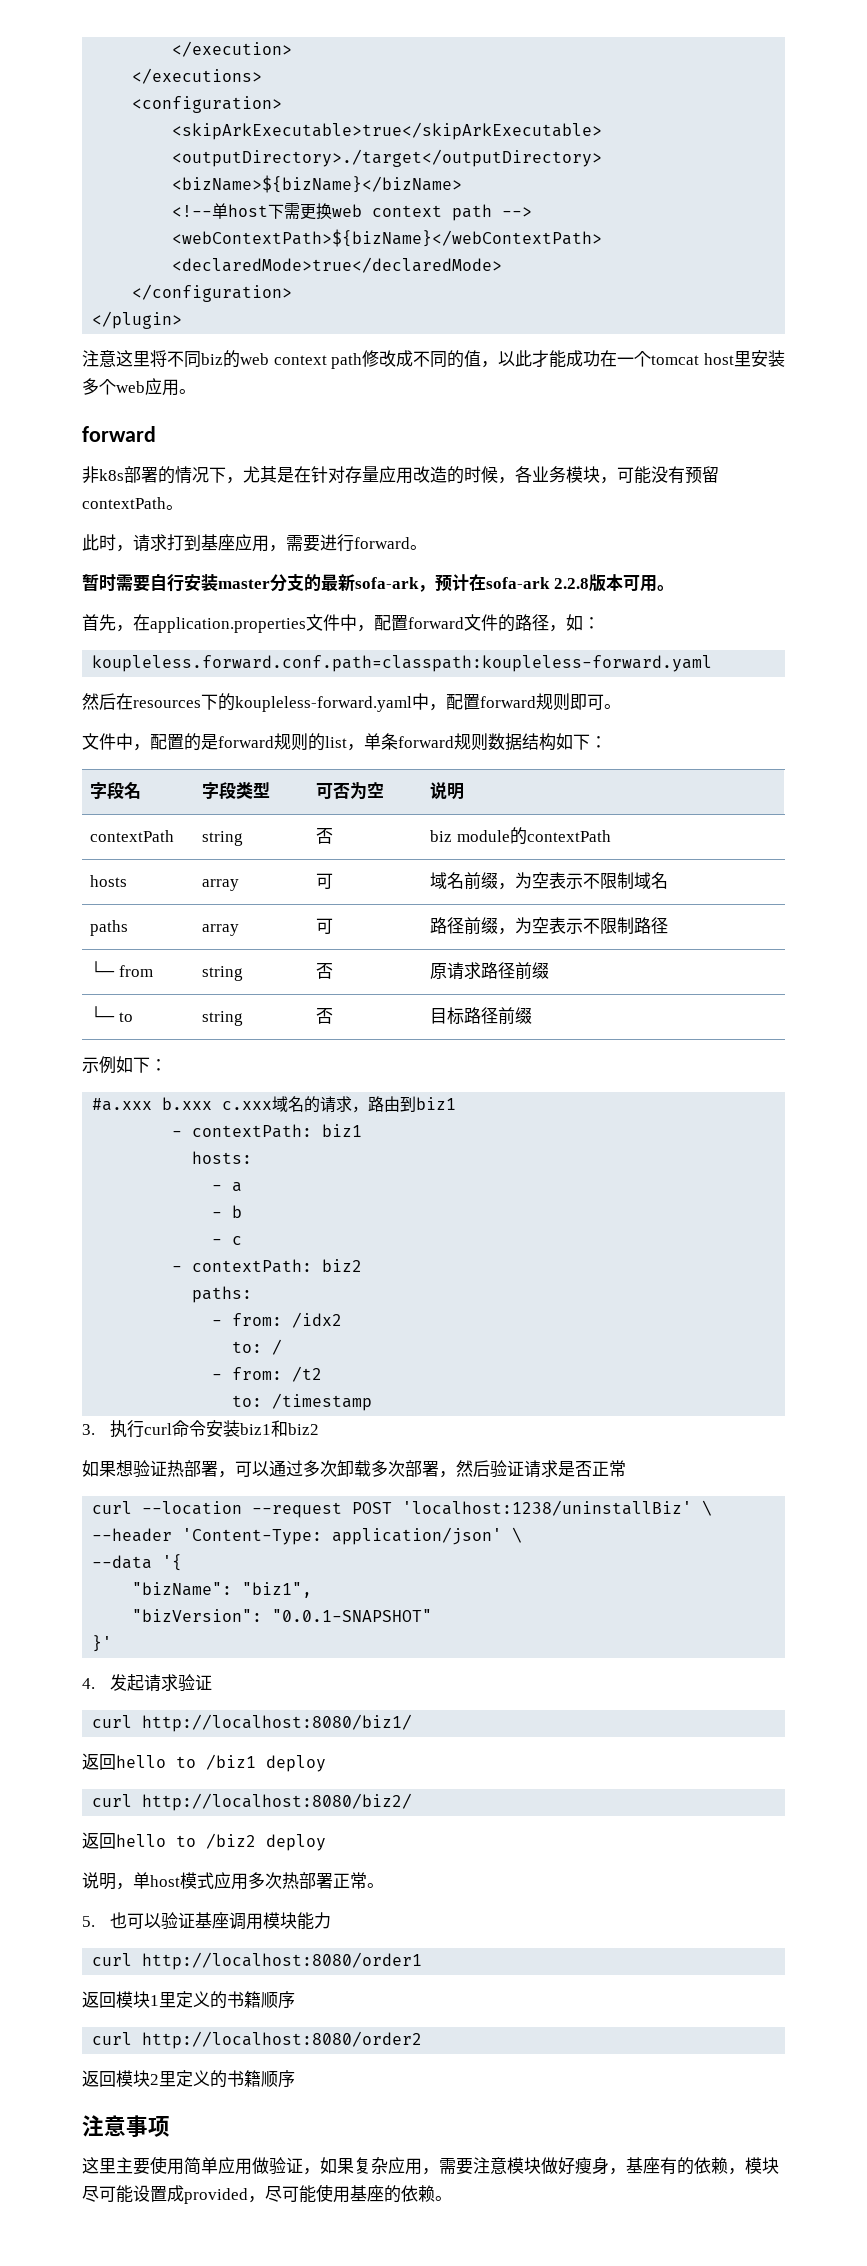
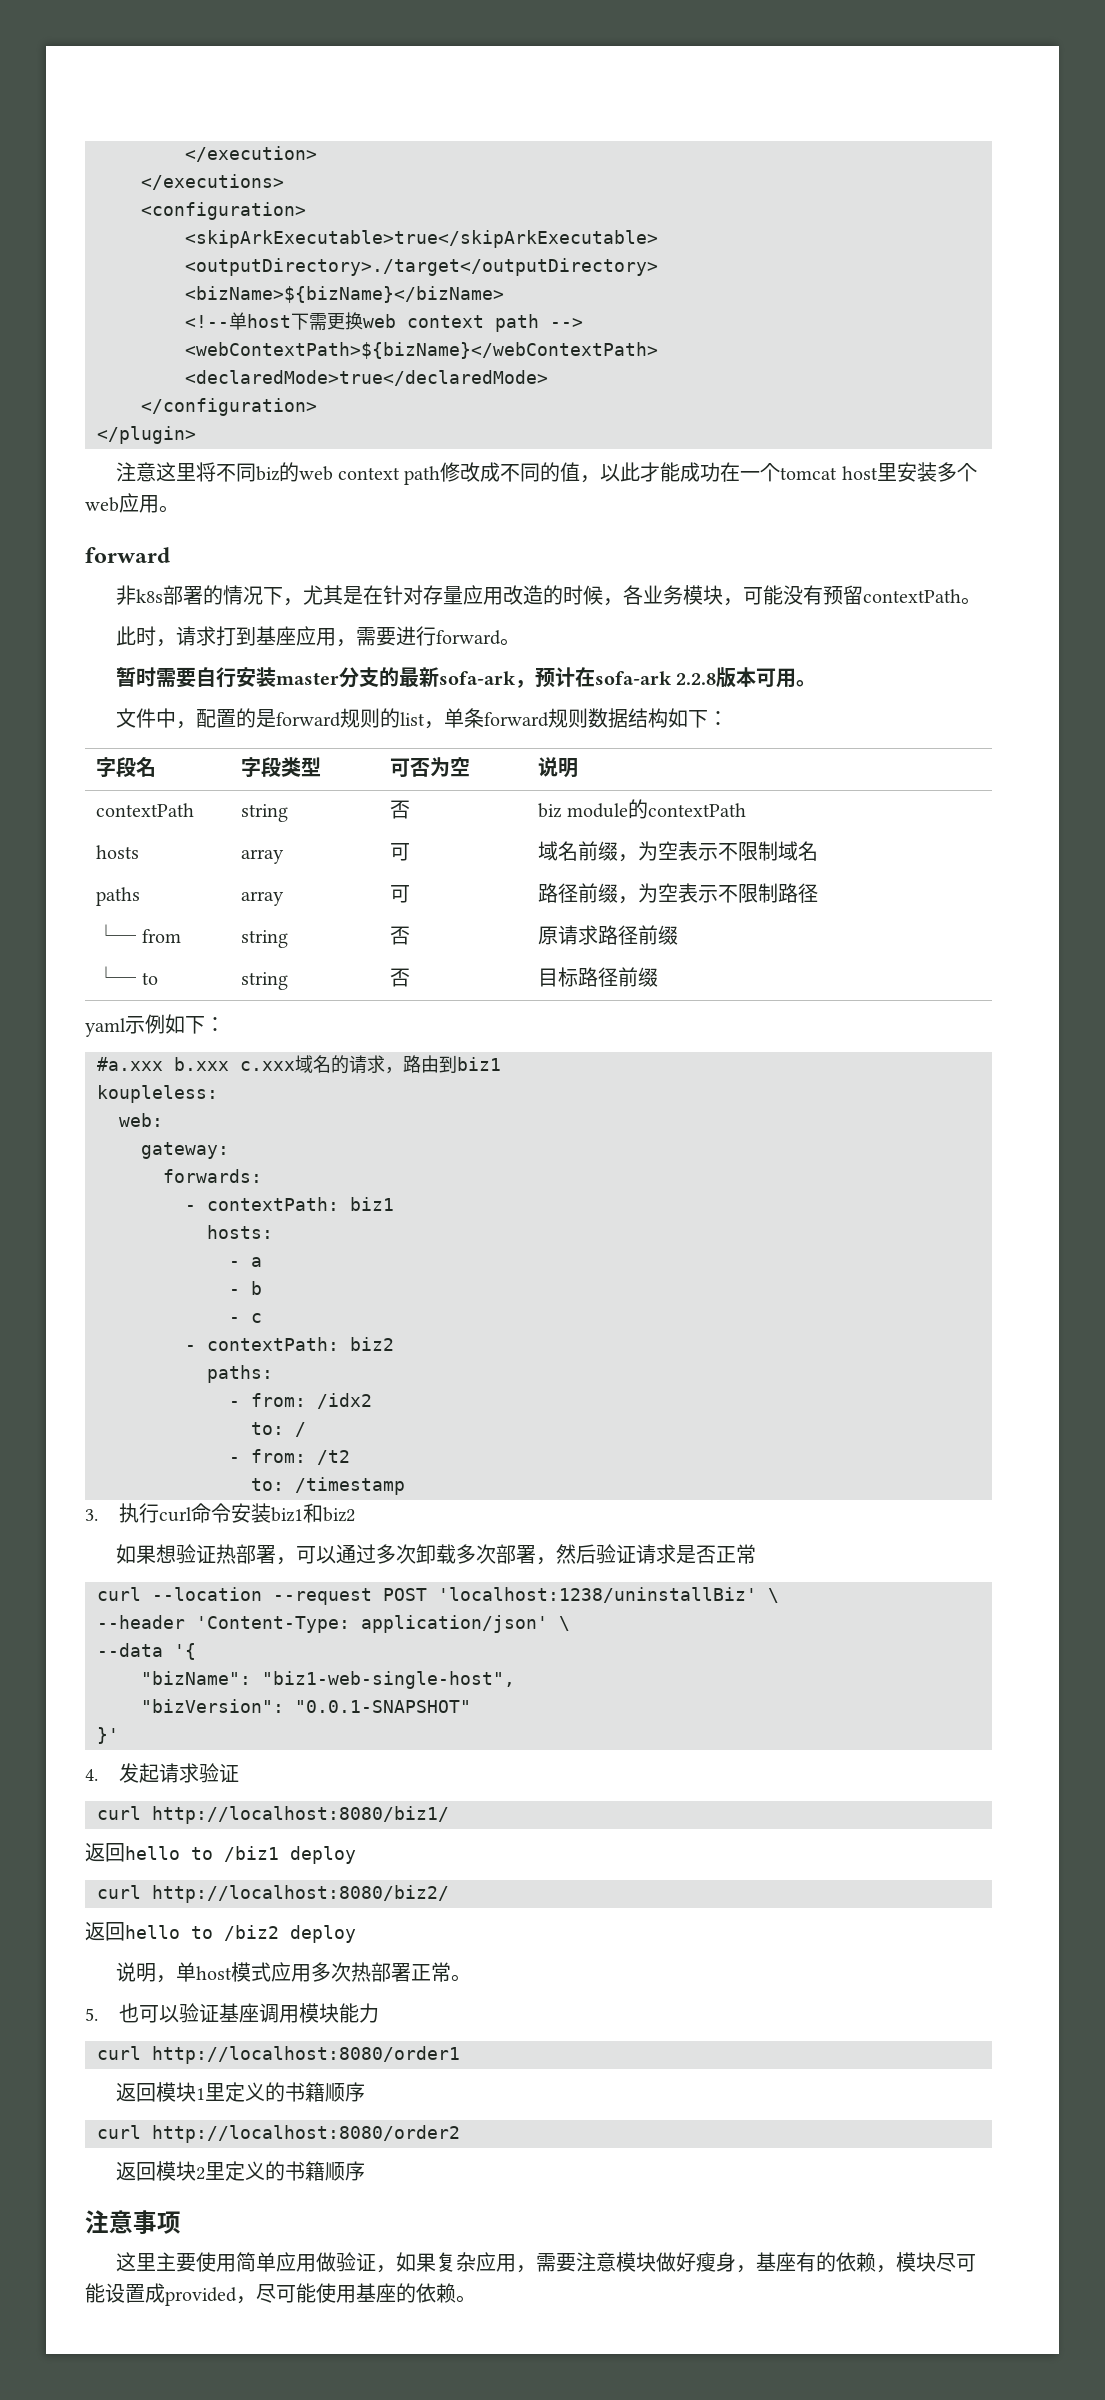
[82,614,600,633] [92,655,713,672] [82,693,621,712] // 首先，在application.properties文件中，配置forward文件的路径，如： // koupleless.forward.conf.path=classpath:koupleless-forward.yaml // 然后在resources下的koupleless-forward.yaml中，配置forward规则即可。 -> (816, 683) none
(533, 1015) none -> [85,1018,126,1037] yaml
(457, 1103) none -> [97,1085,218,1103] [119,1113,163,1127] [141,1142,229,1159] [163,1169,262,1183] // koupleless: // web: // gateway: // forwards:
[242,1582,313,1598] "biz1", -> [262,1671,515,1689] "biz1-web-single-host",

